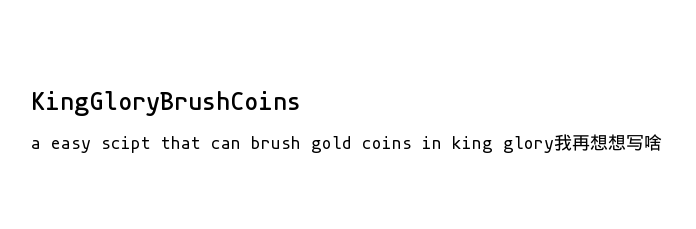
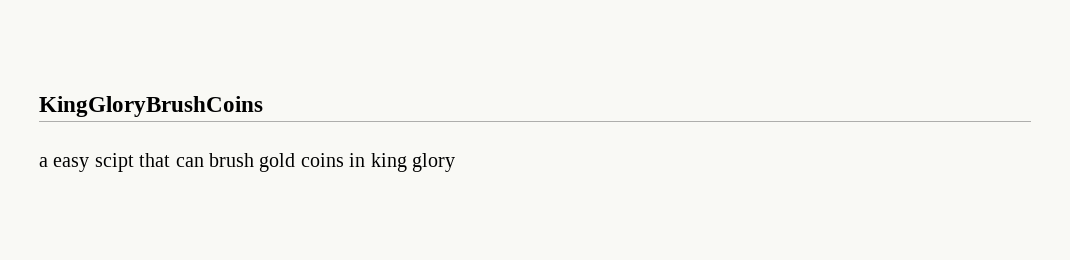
[554,134,662,151] 我再想想写啥 -> (455, 162) none

